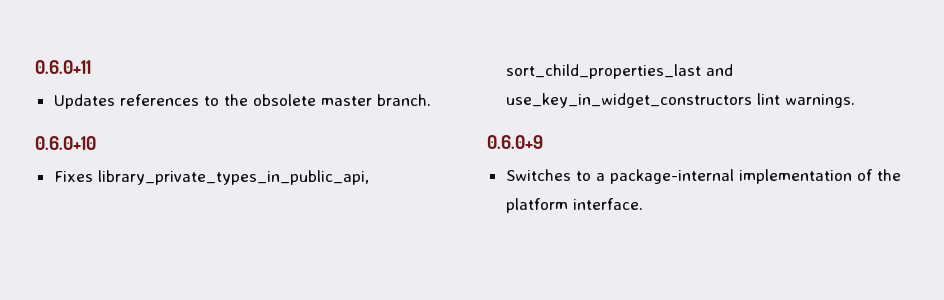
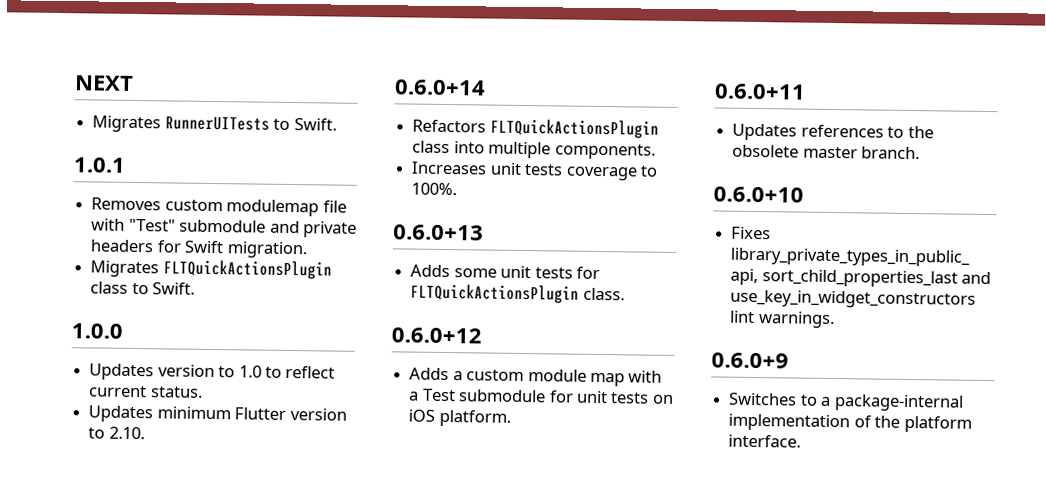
(35, 67) none -> [74,75,134,91] [92,115,337,133] [73,157,126,173] [91,197,347,217] [91,218,357,238] [90,239,308,259] [90,259,332,280] [90,281,196,295] [71,323,123,339] [89,363,336,381] [89,385,203,398] [88,405,347,423] [88,426,145,440] [394,79,486,96] [412,118,659,139] [412,140,656,160] [411,161,658,181] [411,182,458,196] [393,224,484,241] [410,264,600,279] [410,283,625,304] [391,327,482,344] [409,367,663,387] [408,388,674,404] [408,409,511,427] NEXT // Migrates RunnerUITests to Swift. // 1.0.1 // Removes custom modulemap file with "Test" submodule and private headers for Swift migration. // Migrates FLTQuickActionsPlugin class to Swift. // 1.0.0 // Updates version to 1.0 to reflect current status. // Updates minimum Flutter version to 2.10. // 0.6.0+14 // Refactors FLTQuickActionsPlugin class into multiple components. // Increases unit tests coverage to 100%. // 0.6.0+13 // Adds some unit tests for FLTQuickActionsPlugin class. // 0.6.0+12 // Adds a custom module map with a Test submodule for unit tests on iOS platform. //

